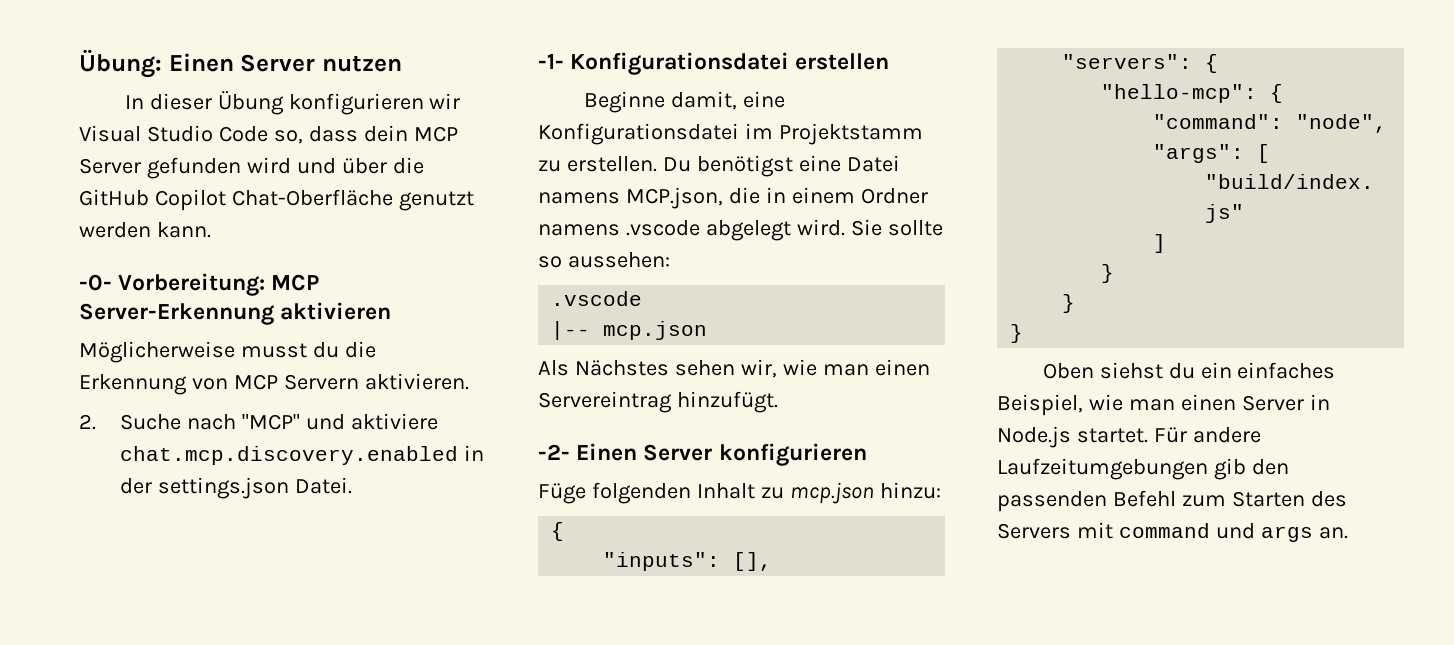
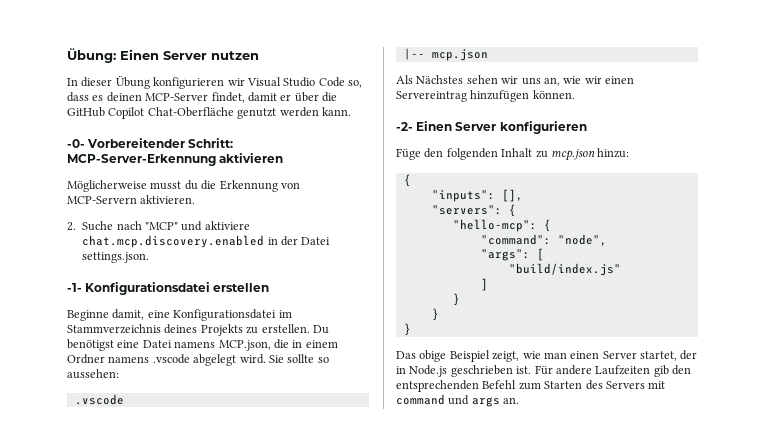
[363,125,458,142] [79,157,336,179] dein MCP Server gefunden wird und -> [92,92,292,103] es deinen MCP-Server findet, damit er
[118,273,320,296] [79,303,274,325] Vorbereitung: MCP Server-Erkennung -> [87,138,234,148] [67,154,216,166] Vorbereitender Schritt: MCP-Server-Erkennung
[233,374,359,390] MCP Servern -> [67,196,137,204] MCP-Servern
[157,477,352,499] settings.json Datei. -> [301,237,331,245] [82,252,150,263] Datei settings.json.
[778,123,923,145] Projektstamm -> [67,324,243,336] Stammverzeichnis deines Projekts
[740,359,930,378] [538,391,778,413] wir, wie man einen Servereintrag hinzufügt. -> [501,76,634,86] [396,90,575,102] wir uns an, wie wir einen Servereintrag hinzufügen können.
(586, 493) none -> [424,148,444,158] den
[1042,362,1336,379] [997,394,1330,416] [997,426,1148,448] Oben siehst du ein einfaches Beispiel, wie man einen Server in Node.js startet. -> [396,350,698,362] [396,365,532,377] Das obige Beispiel zeigt, wie man einen Server startet, der in Node.js geschrieben ist.
[997,458,1208,480] Laufzeitumgebungen -> [595,365,651,375] Laufzeiten
[997,491,1107,512] passenden -> [396,380,479,392] entsprechenden

